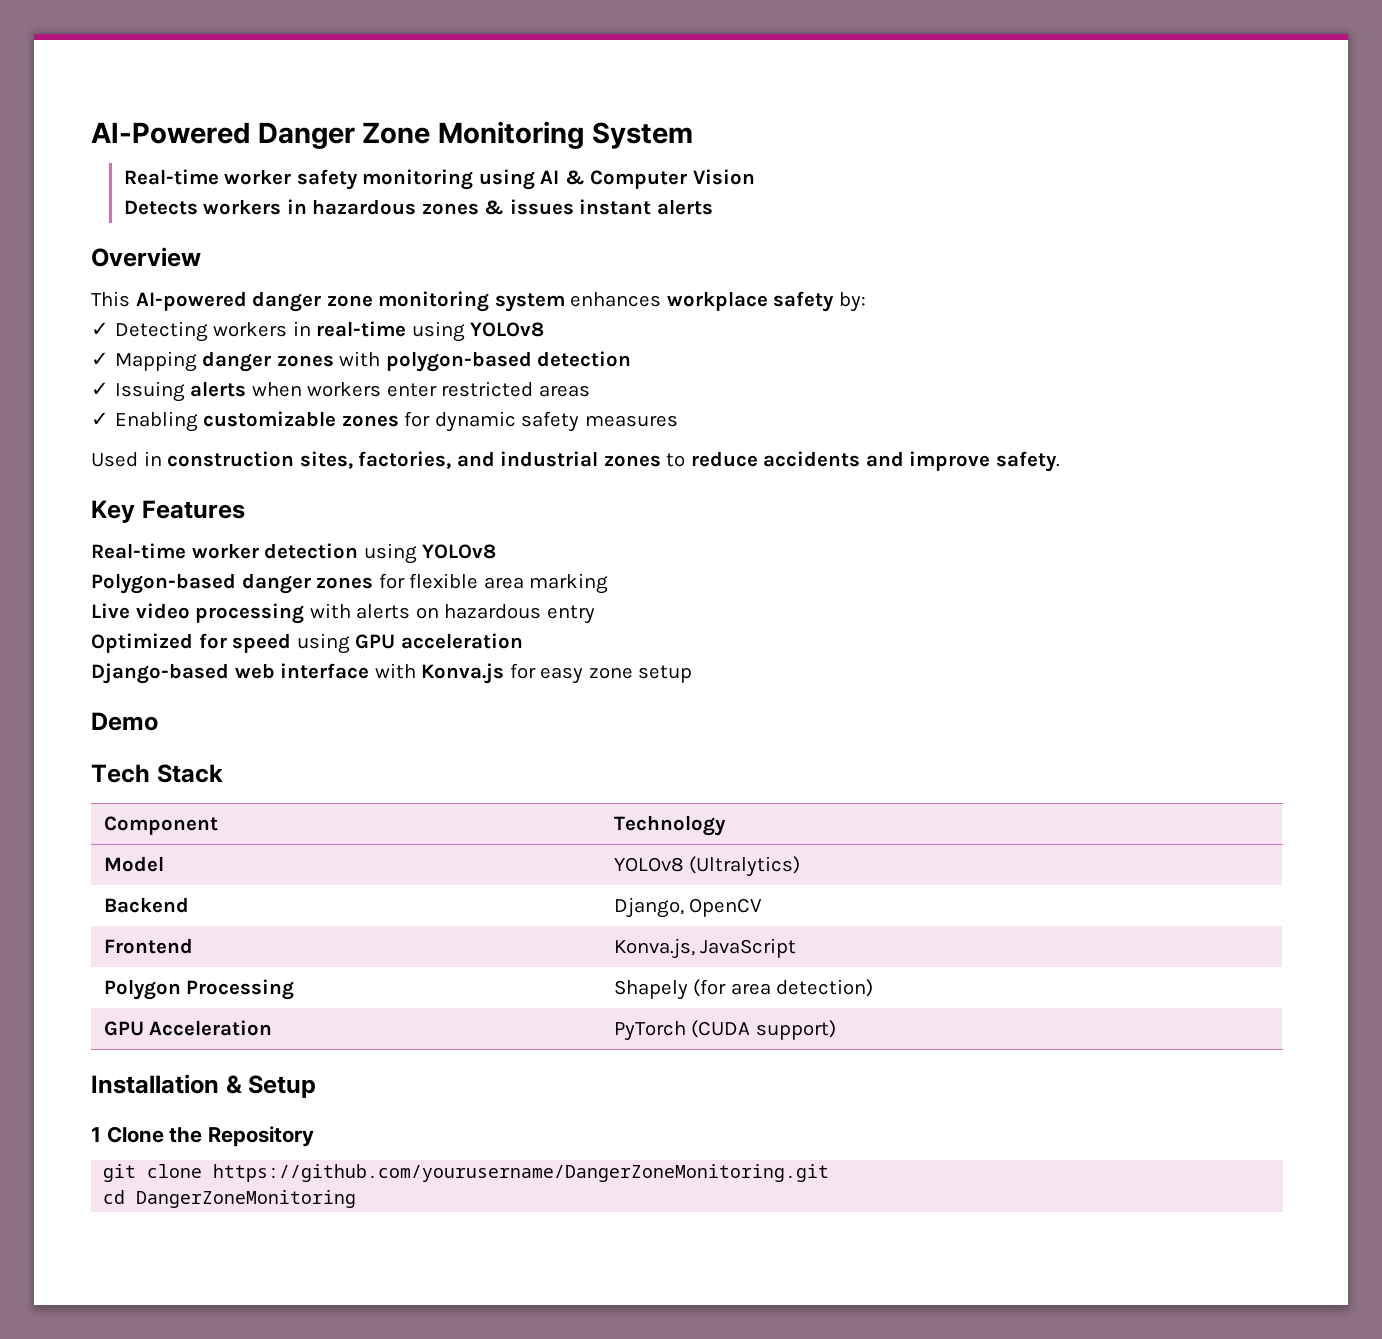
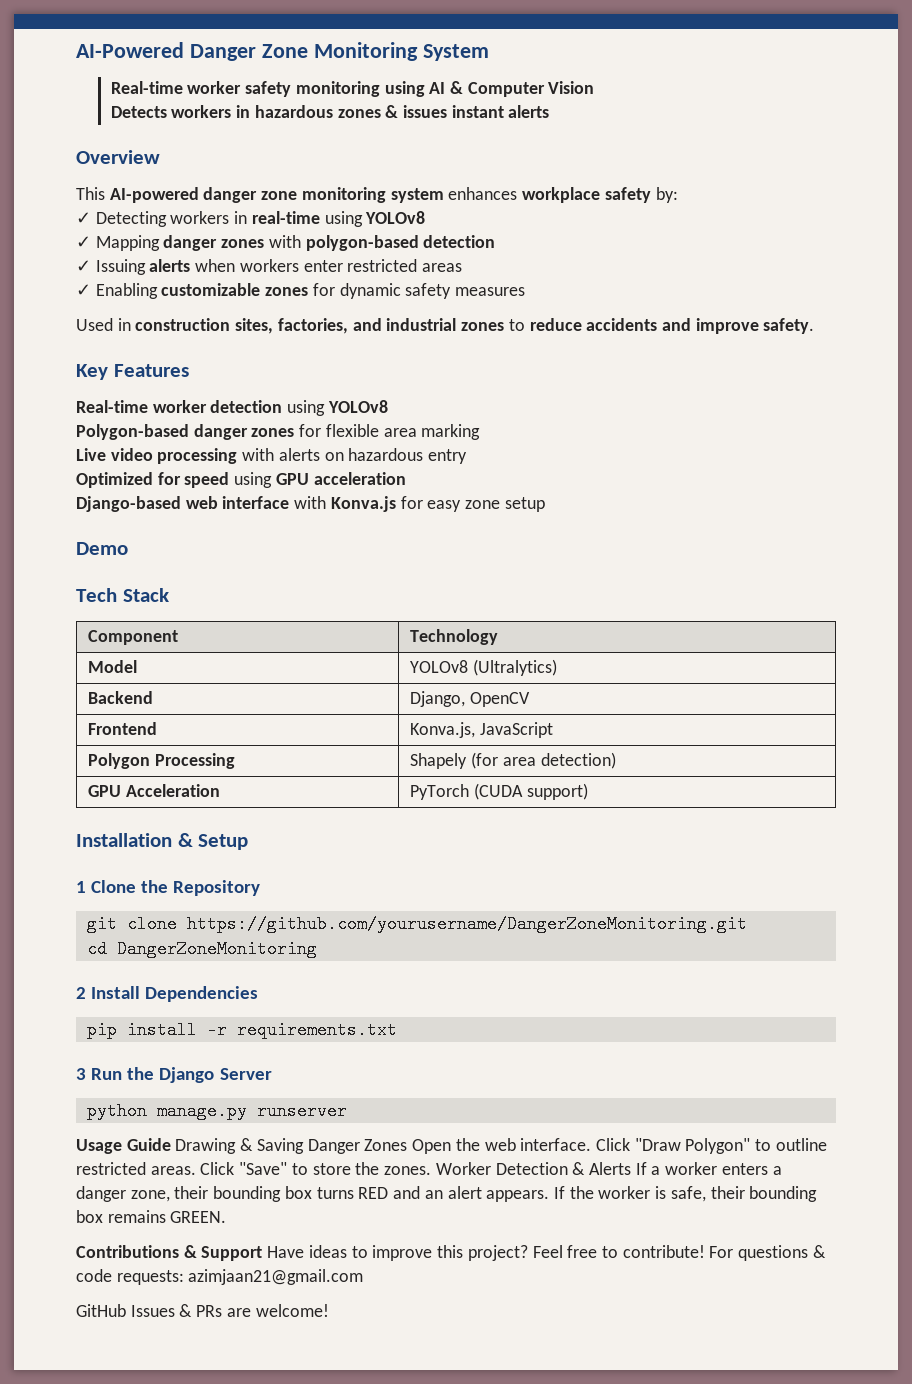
(357, 1199) none -> [76,986,259,1002] [86,1021,397,1039] [76,1067,272,1083] [86,1102,347,1120] [76,1138,827,1154] [76,1162,782,1175] [76,1186,818,1202] [76,1210,227,1223] [76,1245,826,1261] [76,1269,364,1285] [76,1304,329,1317] // 2 Install Dependencies // pip install -r requirements.txt // 3 Run the Django Server // python manage.py runserver // Usage Guide Drawing & Saving Danger Zones Open the web interface. Click "Draw Polygon" to outline restricted areas. Click "Save" to store the zones. Worker Detection & Alerts If a worker enters a danger zone, their bounding box turns RED and an alert appears. If the worker is safe, their bounding box remains GREEN. // Contributions & Support Have ideas to improve this project? Feel free to contribute! For questions & code requests: azimjaan21@gmail.com // GitHub Issues & PRs are welcome!

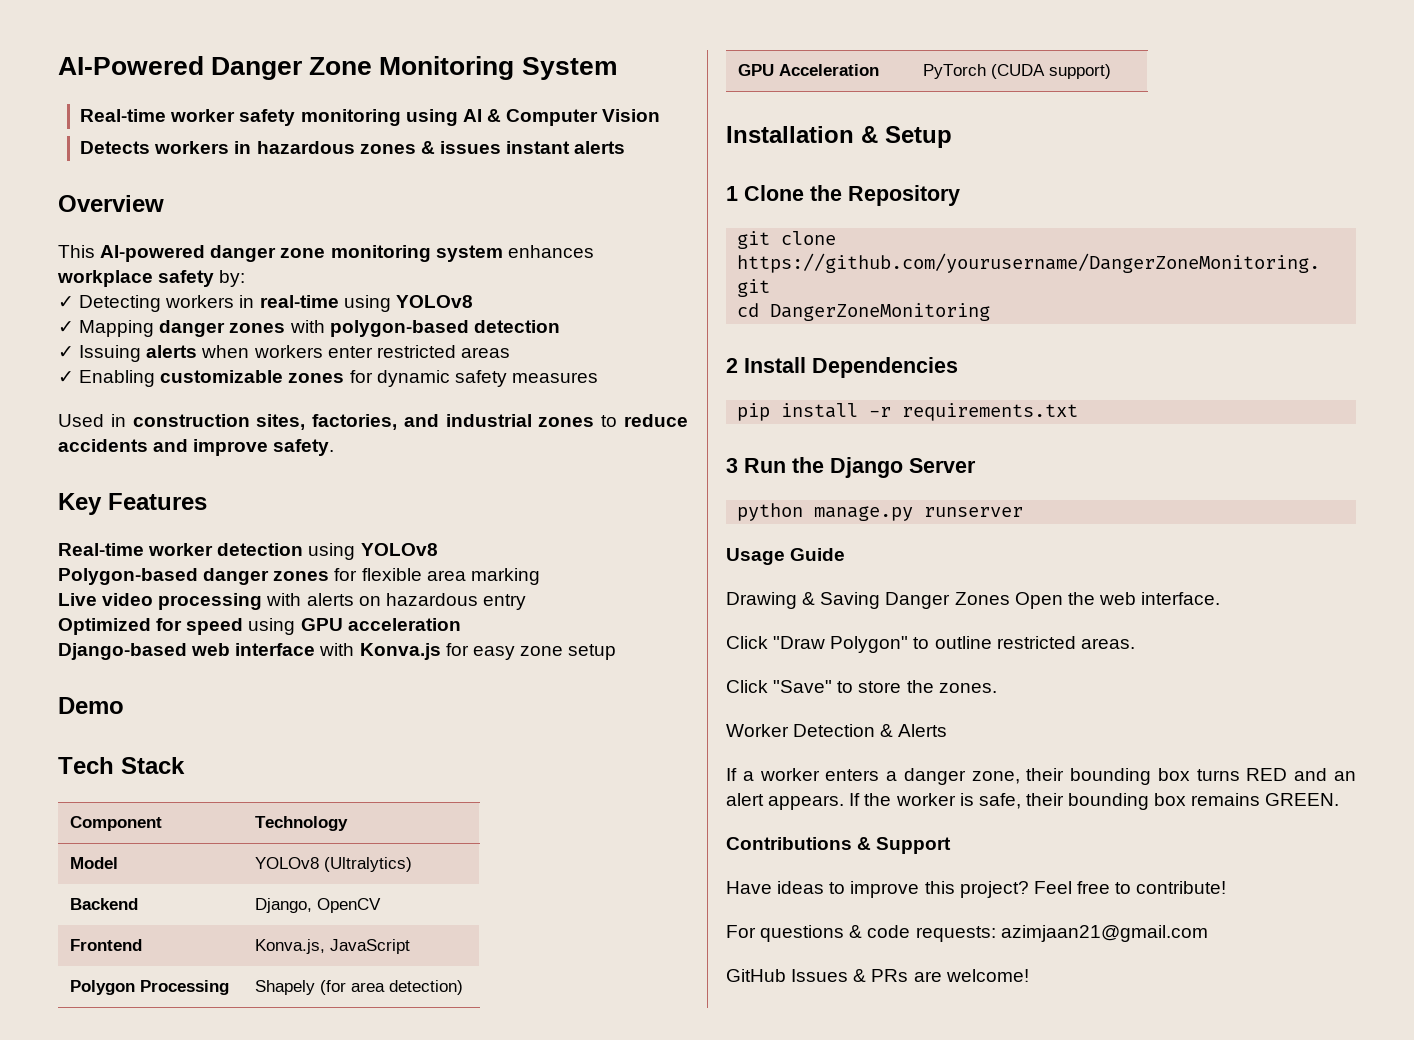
(171, 1144) none -> (846, 554) //
(592, 1144) none -> (1221, 598) //
(196, 1170) none -> (1135, 643) //
(432, 1170) none -> (997, 688) //
(631, 1168) none -> (948, 730) //
(263, 1253) none -> (952, 845) //
(705, 1251) none -> (1227, 887) //

